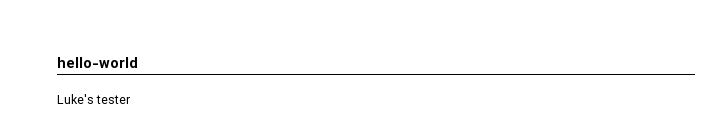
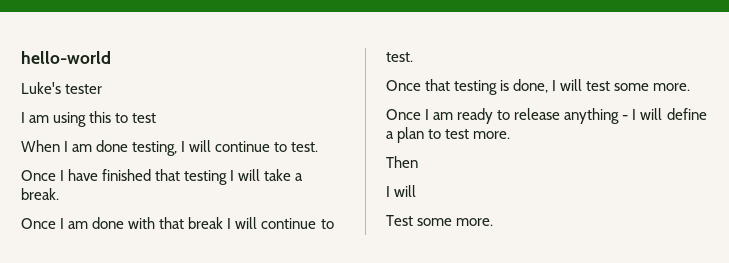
(132, 99) none -> [21,111,157,127] [21,140,319,156] [21,169,304,185] [21,188,59,200] [21,217,334,229] [386,52,413,62] [386,79,691,95] [386,108,707,124] [386,127,511,143] [386,156,418,168] [386,185,417,197] [386,215,494,226] // I am using this to test // When I am done testing, I will continue to test. // Once I have finished that testing I will take a break. // Once I am done with that break I will continue to test. // Once that testing is done, I will test some more. // Once I am ready to release anything - I will define a plan to test more. // Then // I will // Test some more.

